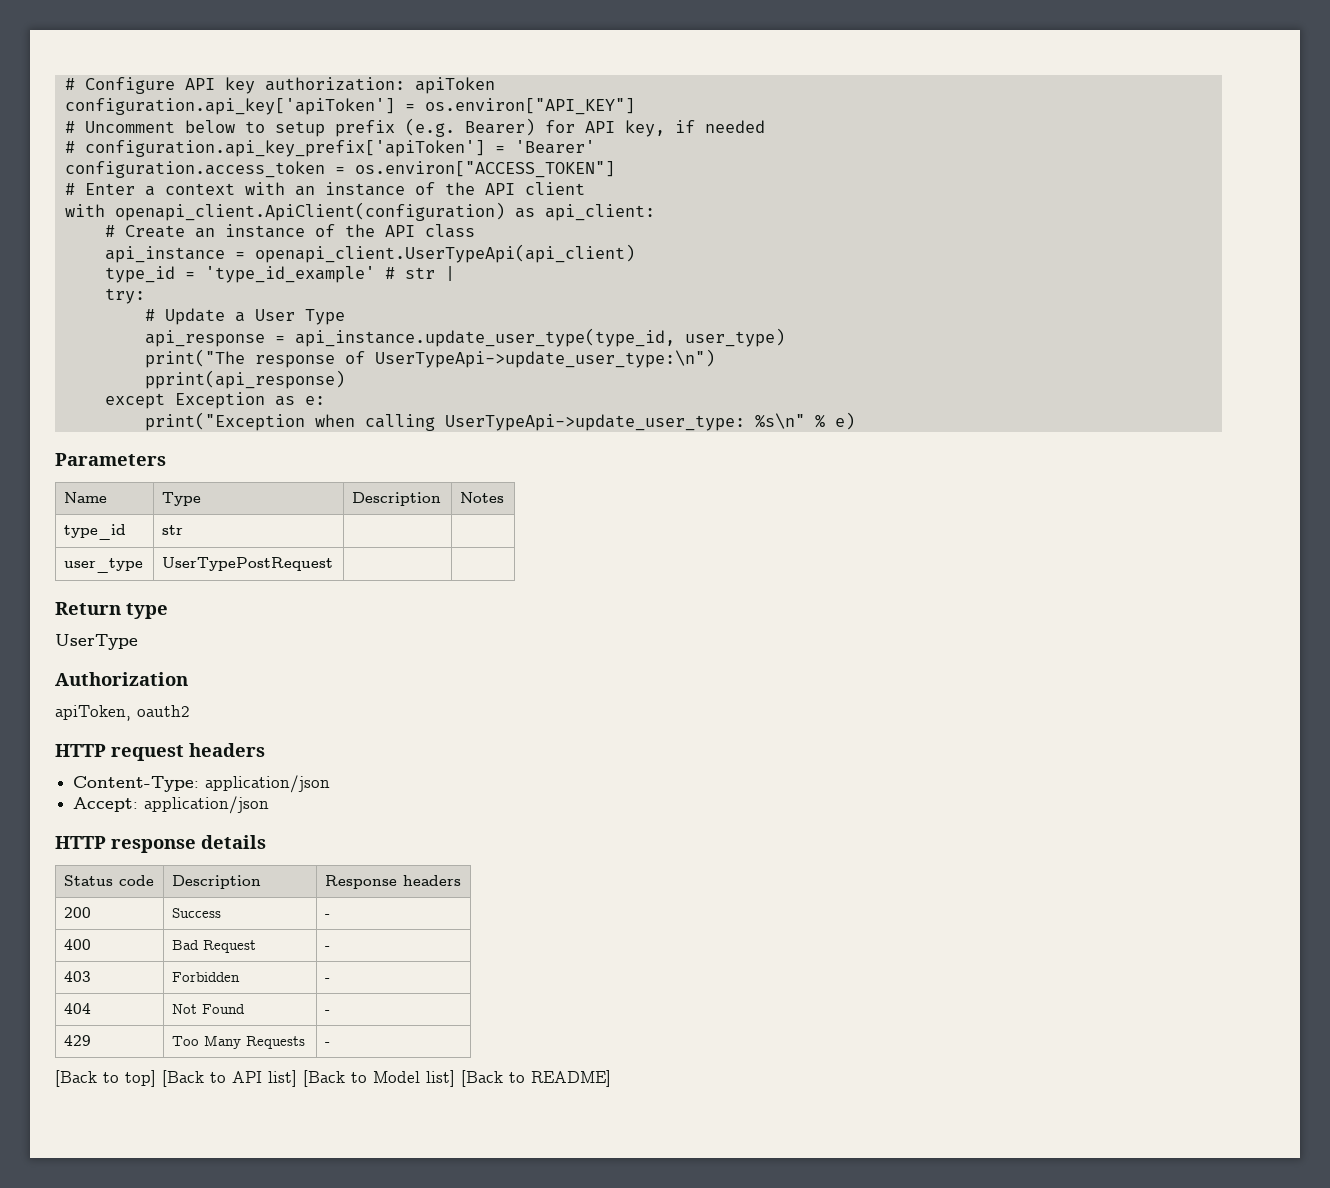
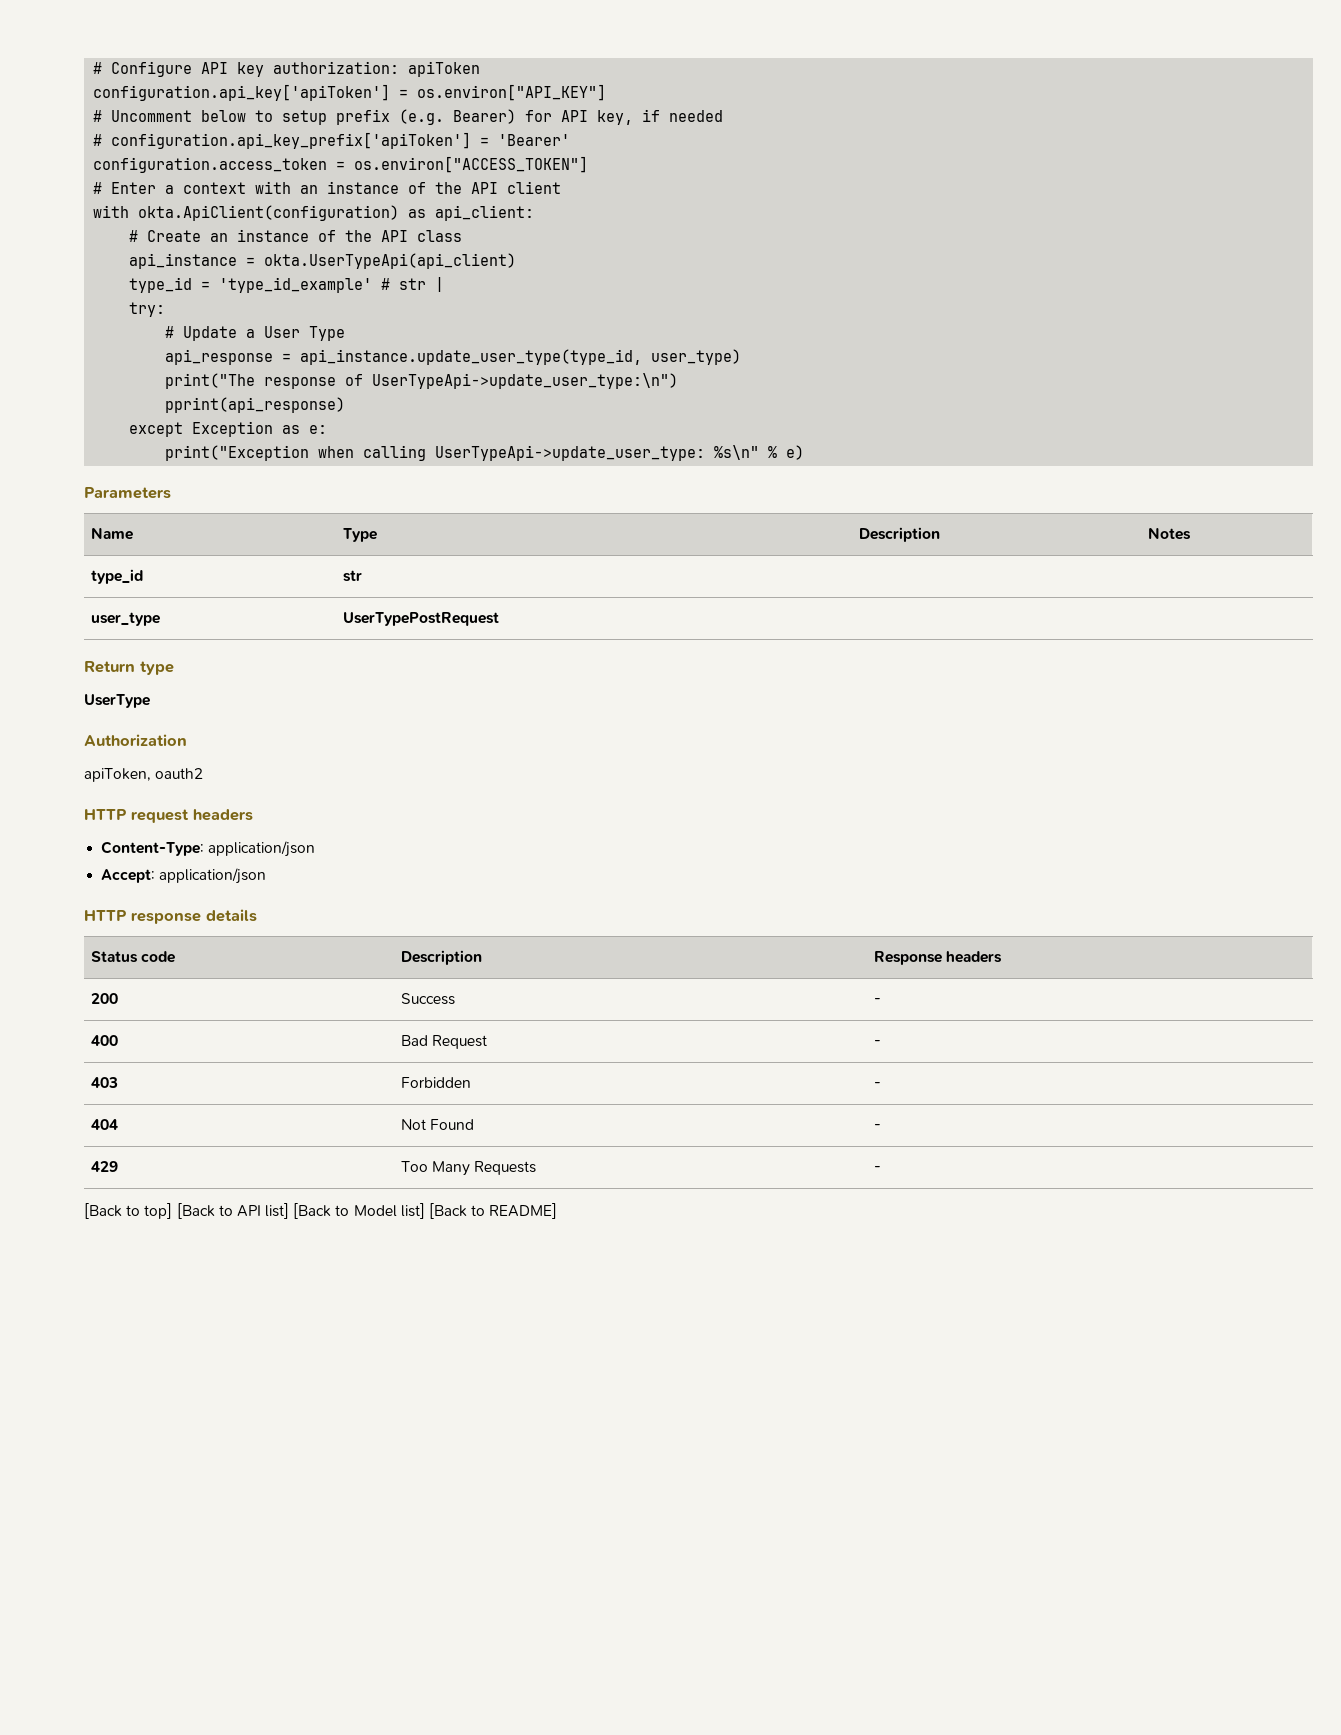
[114,202,505,221] openapi_client.ApiClient(configuration) -> [138,205,400,221] okta.ApiClient(configuration)
[254,244,635,263] openapi_client.UserTypeApi(api_client) -> [264,253,517,269] okta.UserTypeApi(api_client)

